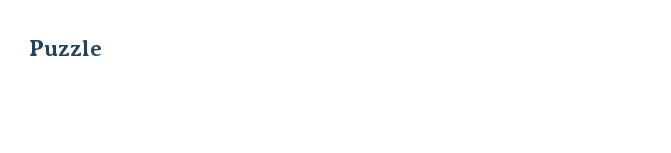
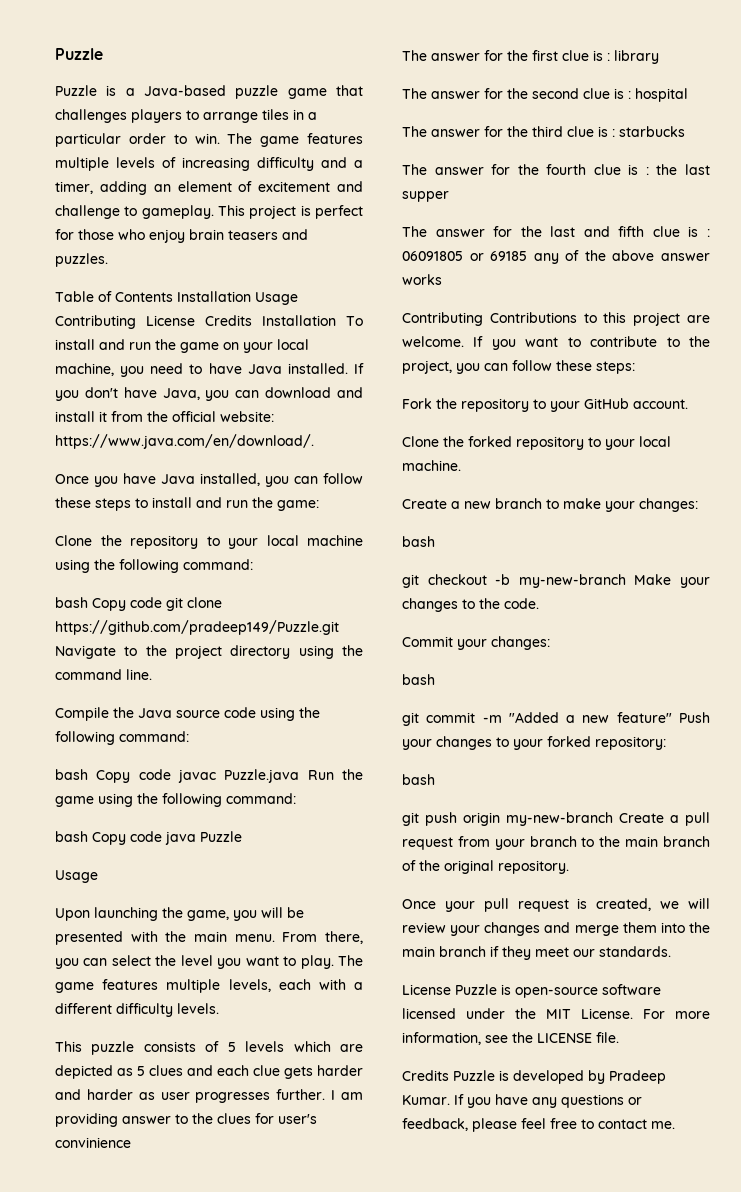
[29,40,102,56] Puzzle -> [55,48,103,60] [55,85,363,99] [55,109,317,123] [55,133,363,147] [55,157,363,171] [55,181,363,195] [55,205,363,219] [55,229,308,243] [55,253,108,267] [55,291,298,305] [55,315,363,329] [55,339,309,353] [55,363,364,377] [55,387,363,401] [55,411,274,422] [55,434,314,449] [55,473,363,487] [55,497,319,511] [55,535,363,549] [55,559,253,573] [55,597,222,611] [55,620,339,635] [55,645,363,659] [55,669,152,680] [55,707,320,721] [55,731,189,745] [55,769,363,783] [55,793,296,807] [55,831,242,845] [55,870,98,883] [55,907,304,921] [55,931,363,945] [55,955,364,969] [55,979,363,993] [55,1003,219,1017] [55,1041,363,1055] [55,1065,363,1079] [55,1089,363,1103] [55,1113,317,1127] [55,1137,131,1148] [402,50,659,64] [402,88,688,102] [402,126,685,137] [402,164,710,175] [402,191,449,202] [402,226,710,237] [402,250,710,264] [402,274,442,285] [402,312,710,326] [402,336,710,350] [402,360,635,374] [402,398,688,412] [402,436,671,450] [402,460,461,471] [402,498,698,512] [402,536,435,547] [402,574,710,588] [402,598,539,612] [402,636,550,650] [402,674,435,685] [402,712,710,726] [402,736,666,750] [402,774,435,785] [402,812,710,826] [402,836,710,850] [402,860,569,874] [402,898,710,912] [402,922,710,936] [402,946,671,960] [402,984,661,998] [402,1008,710,1019] [402,1032,619,1045] [402,1070,666,1084] [402,1094,642,1108] [402,1118,675,1132] Puzzle // Puzzle is a Java-based puzzle game that challenges players to arrange tiles in a particular order to win. The game features multiple levels of increasing difficulty and a timer, adding an element of excitement and challenge to gameplay. This project is perfect for those who enjoy brain teasers and puzzles. // Table of Contents Installation Usage Contributing License Credits Installation To install and run the game on your local machine, you need to have Java installed. If you don't have Java, you can download and install it from the official website: https://www.java.com/en/download/. // Once you have Java installed, you can follow these steps to install and run the game: // Clone the repository to your local machine using the following command: // bash Copy code git clone https://github.com/pradeep149/Puzzle.git Navigate to the project directory using the command line. // Compile the Java source code using the following command: // bash Copy code javac Puzzle.java Run the game using the following command: // bash Copy code java Puzzle // Usage // Upon launching the game, you will be presented with the main menu. From there, you can select the level you want to play. The game features multiple levels, each with a different difficulty levels. // This puzzle consists of 5 levels which are depicted as 5 clues and each clue gets harder and harder as user progresses further. I am providing answer to the clues for user's convinience // The answer for the first clue is : library // The answer for the second clue is : hospital // The answer for the third clue is : starbucks // The answer for the fourth clue is : the last supper // The answer for the last and fifth clue is : 06091805 or 69185 any of the above answer works // Contributing Contributions to this project are welcome. If you want to contribute to the project, you can follow these steps: // Fork the repository to your GitHub account. // Clone the forked repository to your local machine. // Create a new branch to make your changes: // bash // git checkout -b my-new-branch Make your changes to the code. // Commit your changes: // bash // git commit -m "Added a new feature" Push your changes to your forked repository: // bash // git push origin my-new-branch Create a pull request from your branch to the main branch of the original repository. // Once your pull request is created, we will review your changes and merge them into the main branch if they meet our standards. // License Puzzle is open-source software licensed under the MIT License. For more information, see the LICENSE file. // Credits Puzzle is developed by Pradeep Kumar. If you have any questions or feedback, please feel free to contact me.

